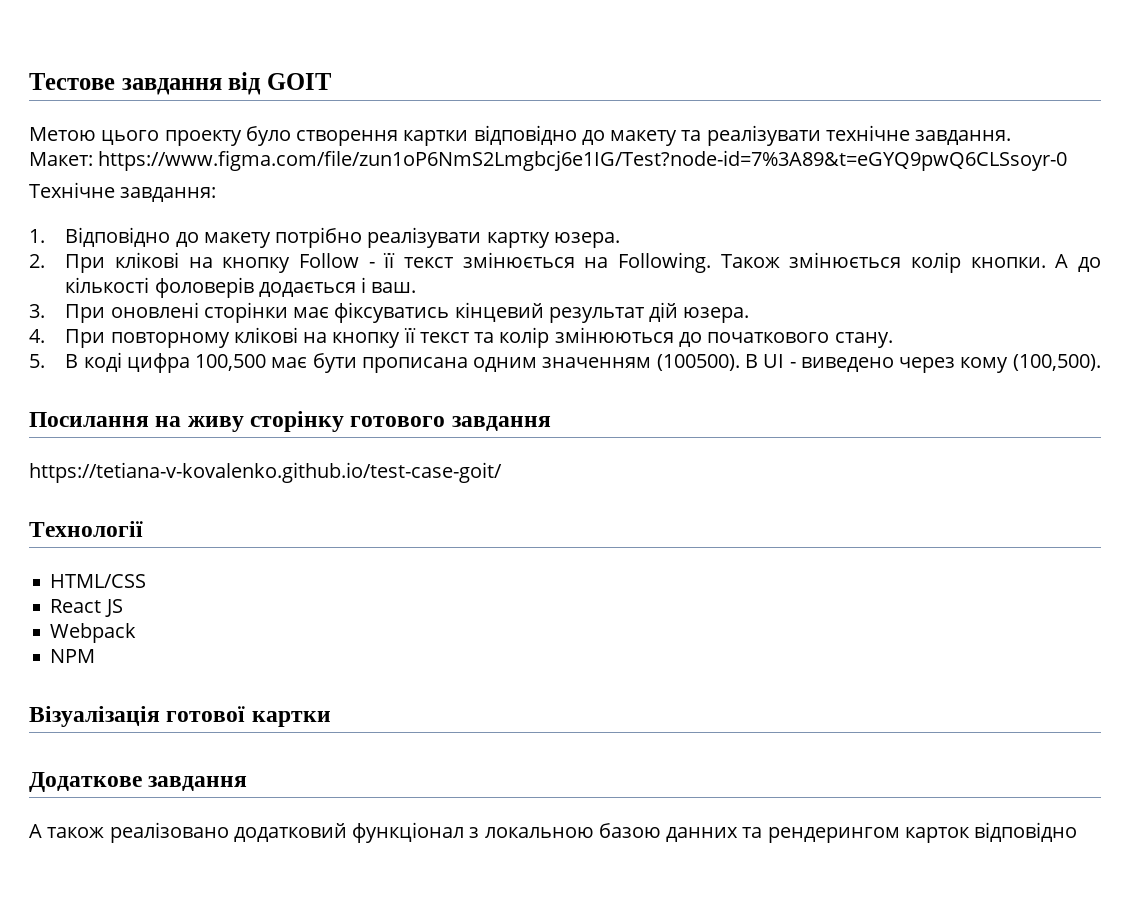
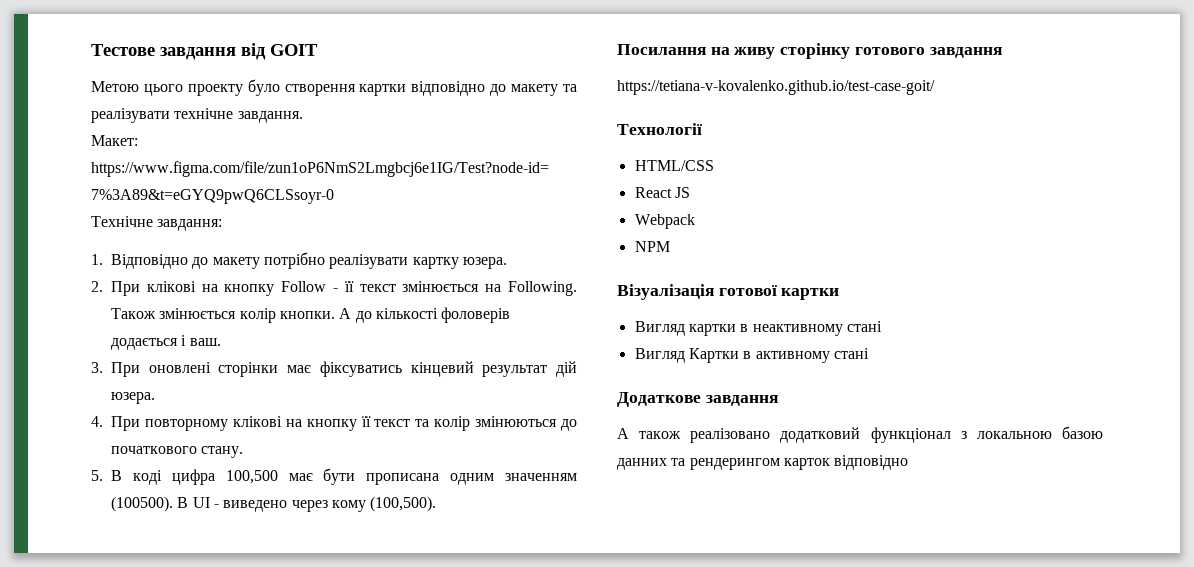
(331, 719) none -> [634,321,882,336] [634,348,869,363] // Вигляд картки в неактивному стані // Вигляд Картки в активному стані

